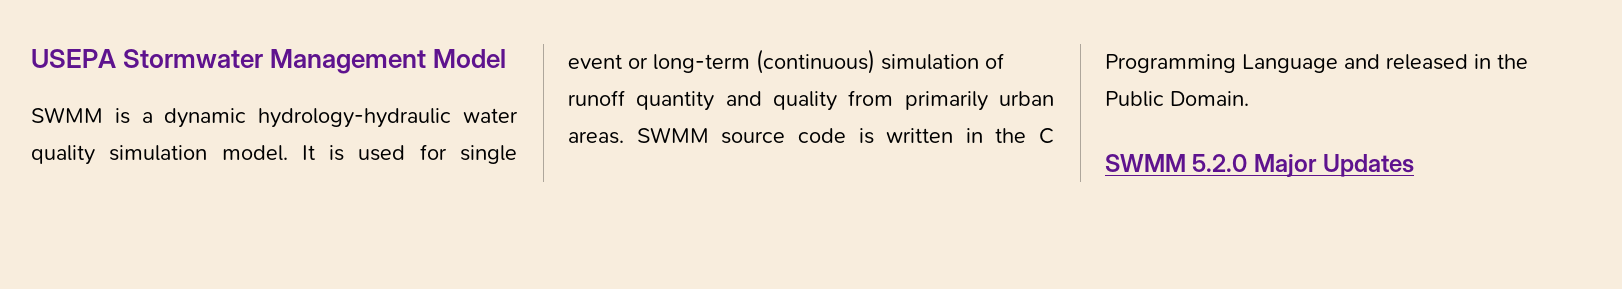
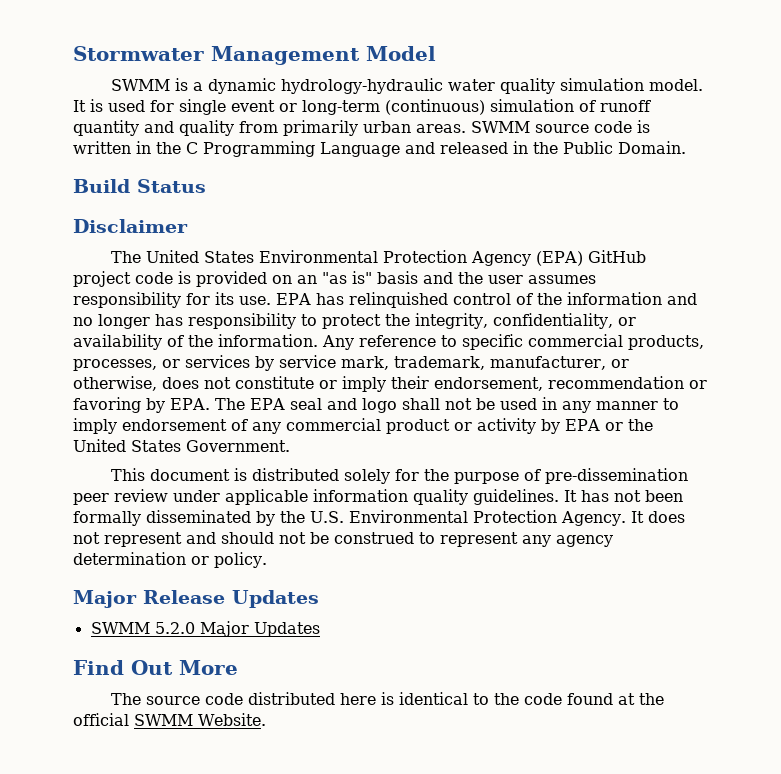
[31,49,116,68] USEPA -> (73, 53) none
[1105,154,1415,177] SWMM 5.2.0 Major Updates -> [73,179,206,193] [73,219,188,233] [111,250,647,266] [73,271,596,287] [73,292,697,308] [73,313,636,329] [73,334,704,350] [73,355,629,371] [73,376,707,392] [73,397,679,413] [73,418,653,434] [73,439,290,452] [111,468,689,484] [73,489,683,505] [73,510,685,526] [73,532,613,547] [73,552,267,568] [73,590,319,608] [90,621,320,637] [73,660,238,675] [111,692,665,705] [73,713,266,726] Build Status // Disclaimer // The United States Environmental Protection Agency (EPA) GitHub project code is provided on an "as is" basis and the user assumes responsibility for its use. EPA has relinquished control of the information and no longer has responsibility to protect the integrity, confidentiality, or availability of the information. Any reference to specific commercial products, processes, or services by service mark, trademark, manufacturer, or otherwise, does not constitute or imply their endorsement, recommendation or favoring by EPA. The EPA seal and logo shall not be used in any manner to imply endorsement of any commercial product or activity by EPA or the United States Government. // This document is distributed solely for the purpose of pre-dissemination peer review under applicable information quality guidelines. It has not been formally disseminated by the U.S. Environmental Protection Agency. It does not represent and should not be construed to represent any agency determination or policy. // Major Release Updates // SWMM 5.2.0 Major Updates // Find Out More // The source code distributed here is identical to the code found at the official SWMM Website.

